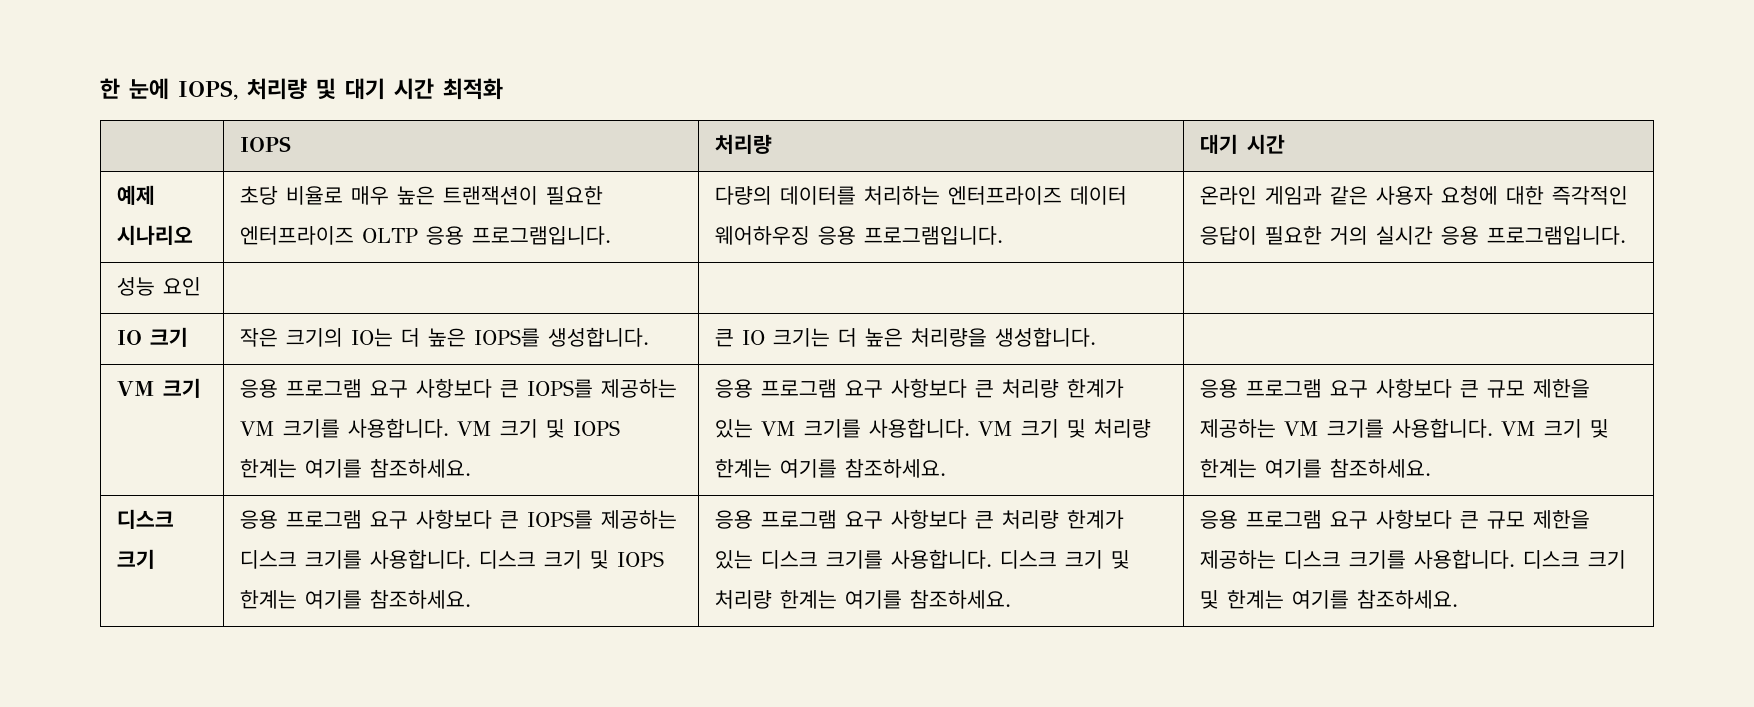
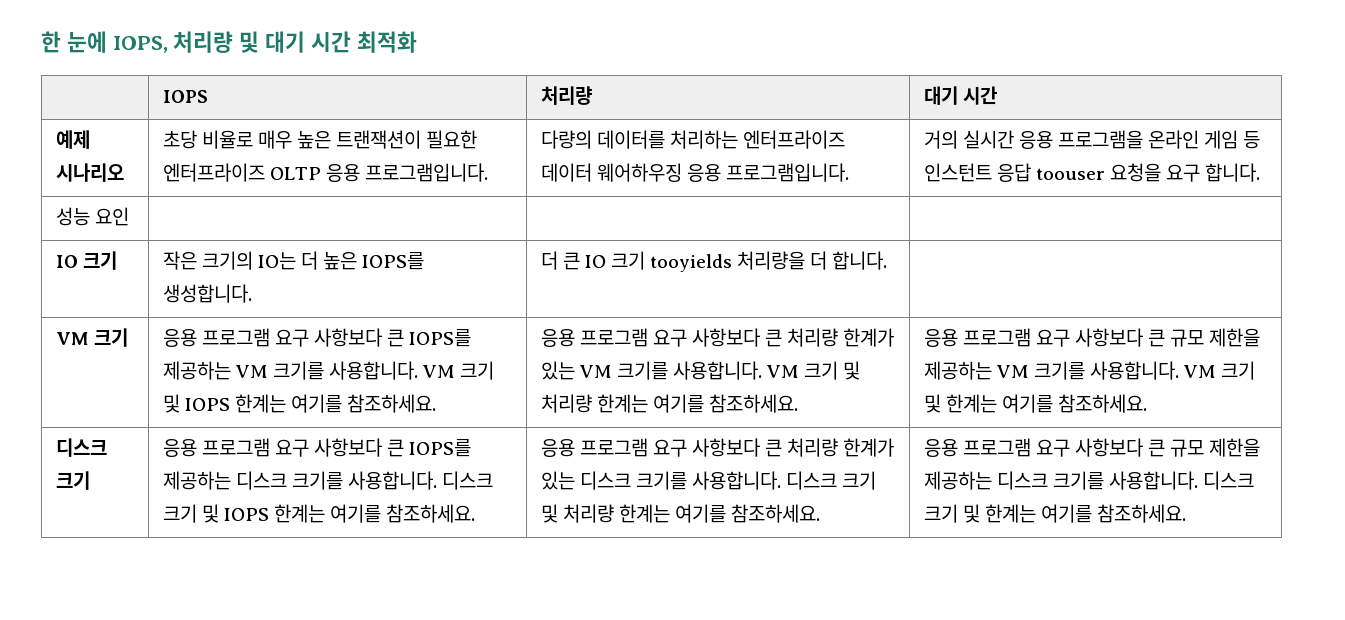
[1199,185,1628,205] [1199,226,1626,245] 온라인 게임과 같은 사용자 요청에 대한 즉각적인 응답이 필요한 거의 실시간 응용 프로그램입니다. -> [923,130,1261,149] [923,163,1261,182] 거의 실시간 응용 프로그램을 온라인 게임 등 인스턴트 응답 toouser 요청을 요구 합니다.
(649, 337) none -> [540,251,558,270] 더
[772,327,1096,347] 크기는 더 높은 처리량을 생성합니다. -> [610,251,888,272] 크기 tooyields 처리량을 더 합니다.

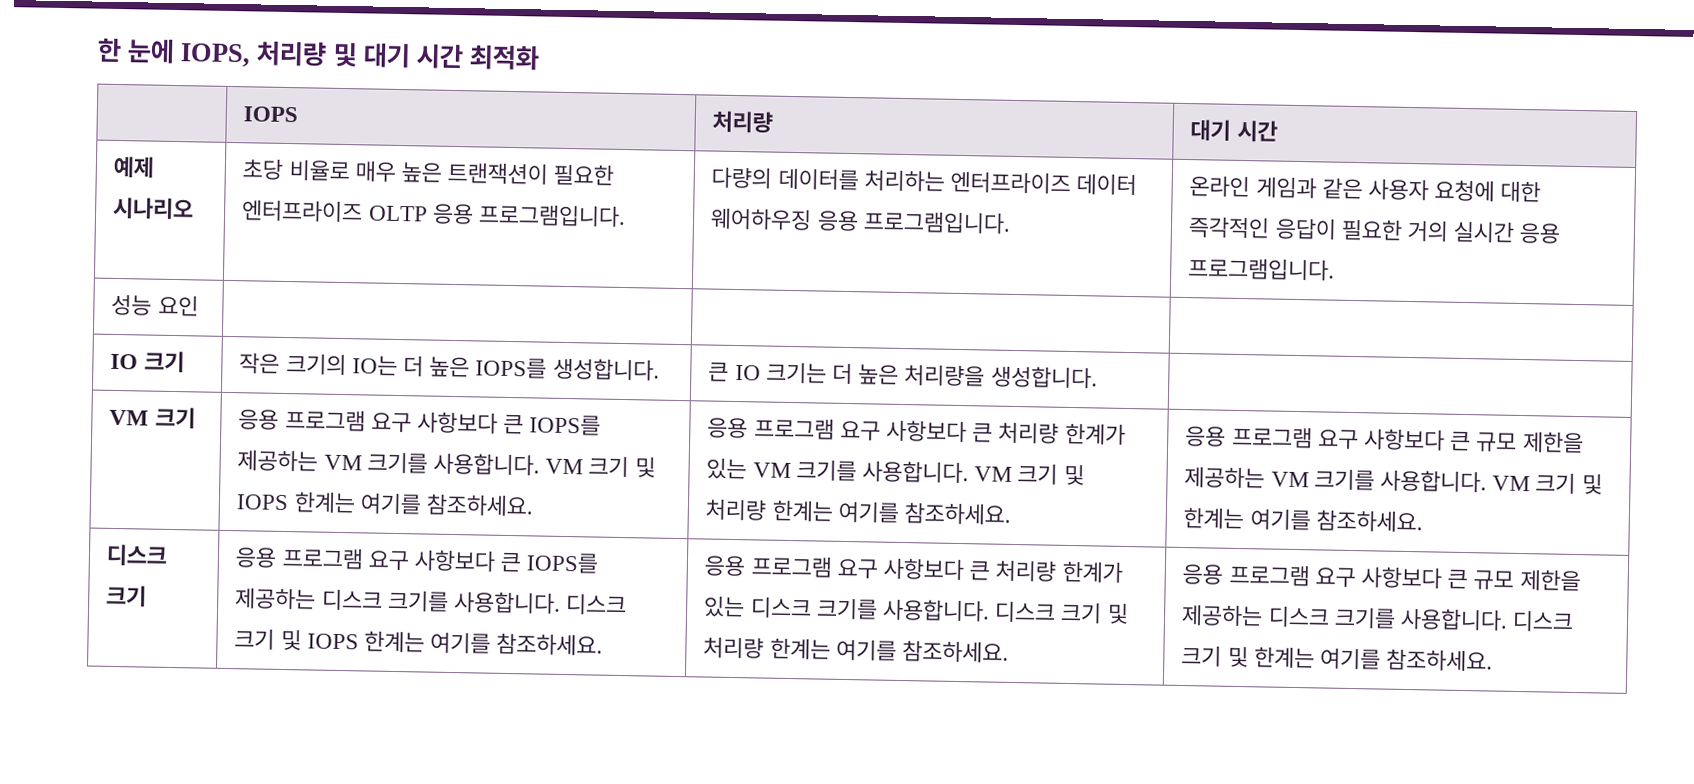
[923,130,1261,149] [923,163,1261,182] 거의 실시간 응용 프로그램을 온라인 게임 등 인스턴트 응답 toouser 요청을 요구 합니다. -> [1189,175,1542,203] [1188,216,1562,244] [1188,257,1336,281] 온라인 게임과 같은 사용자 요청에 대한 즉각적인 응답이 필요한 거의 실시간 응용 프로그램입니다.
[540,251,558,270] 더 -> (660, 369) none
[610,251,888,272] 크기 tooyields 처리량을 더 합니다. -> [765,361,1098,389] 크기는 더 높은 처리량을 생성합니다.

